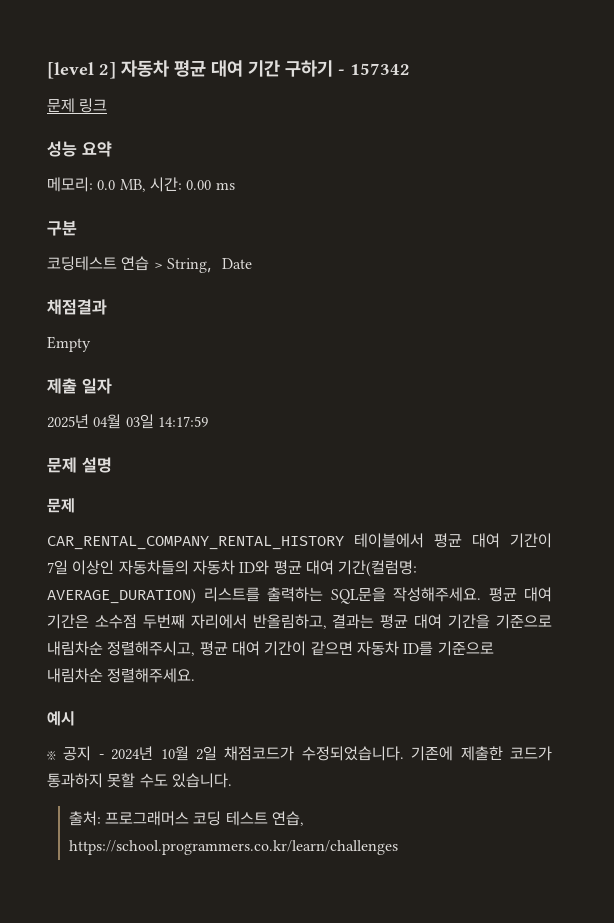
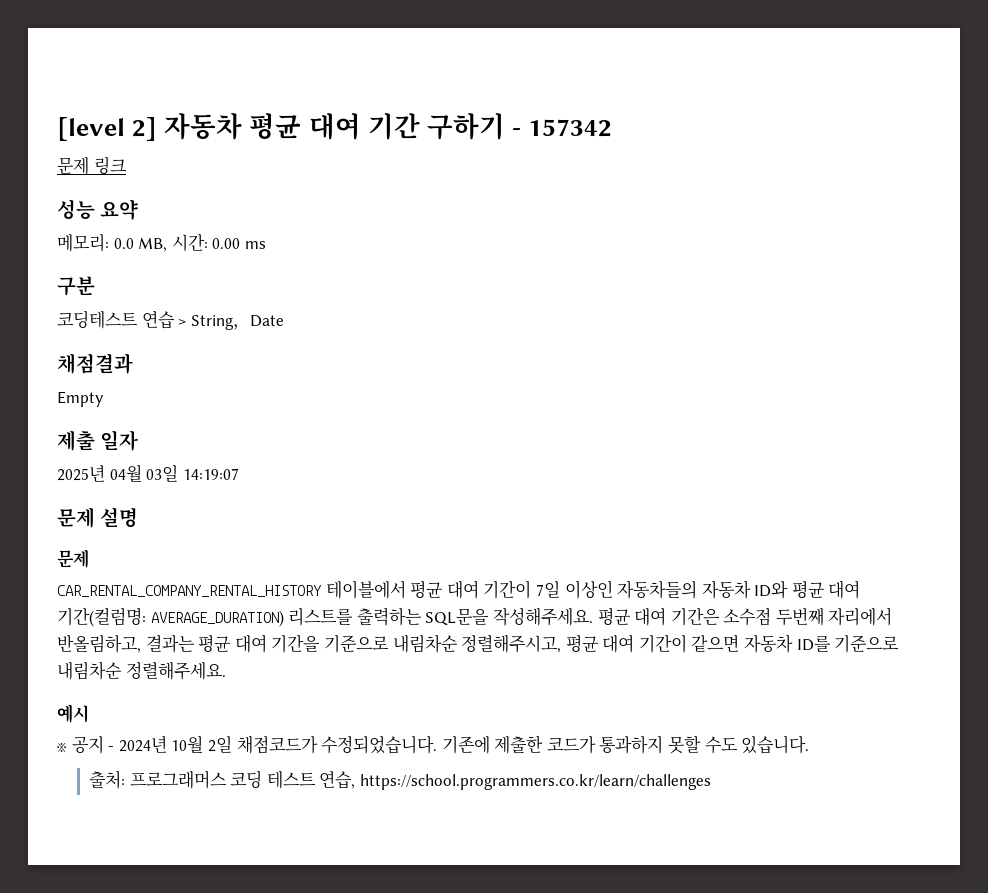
[157,416,208,427] 14:17:59 -> [182,468,239,480] 14:19:07

